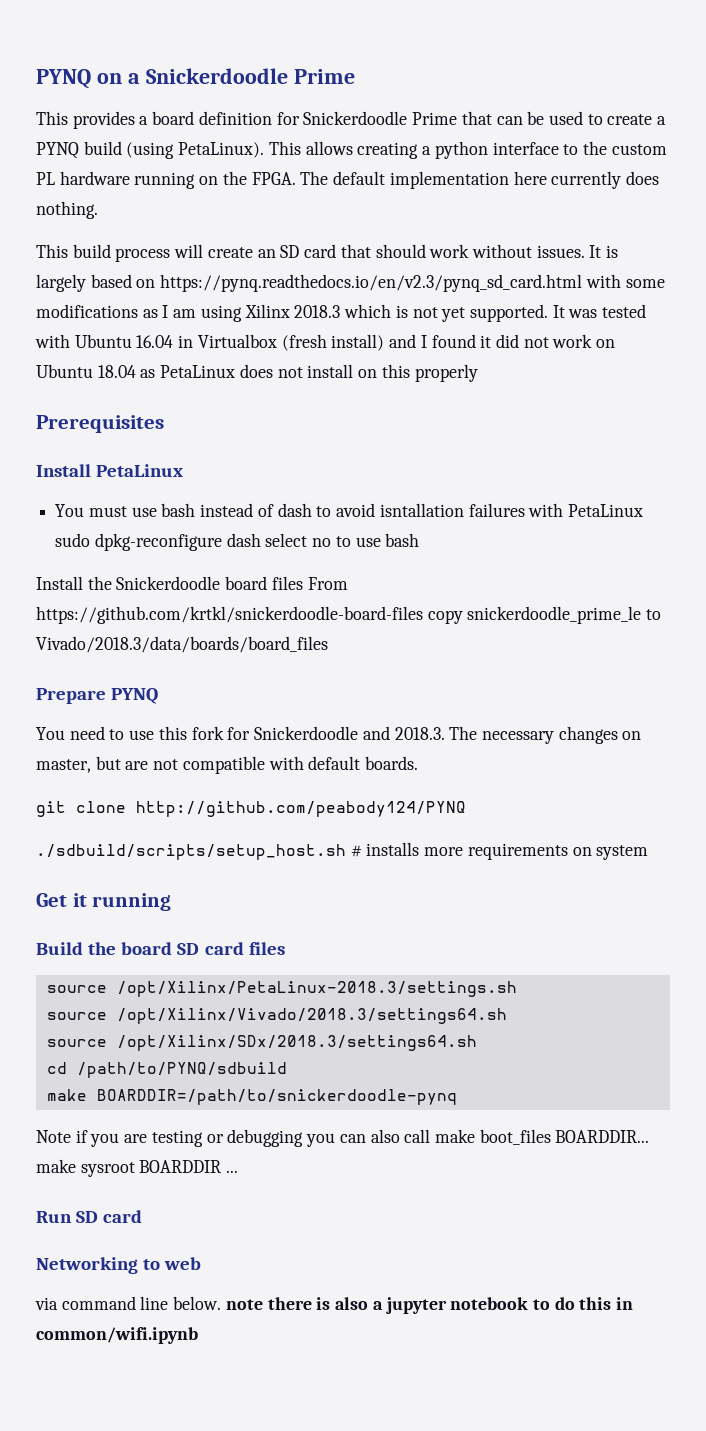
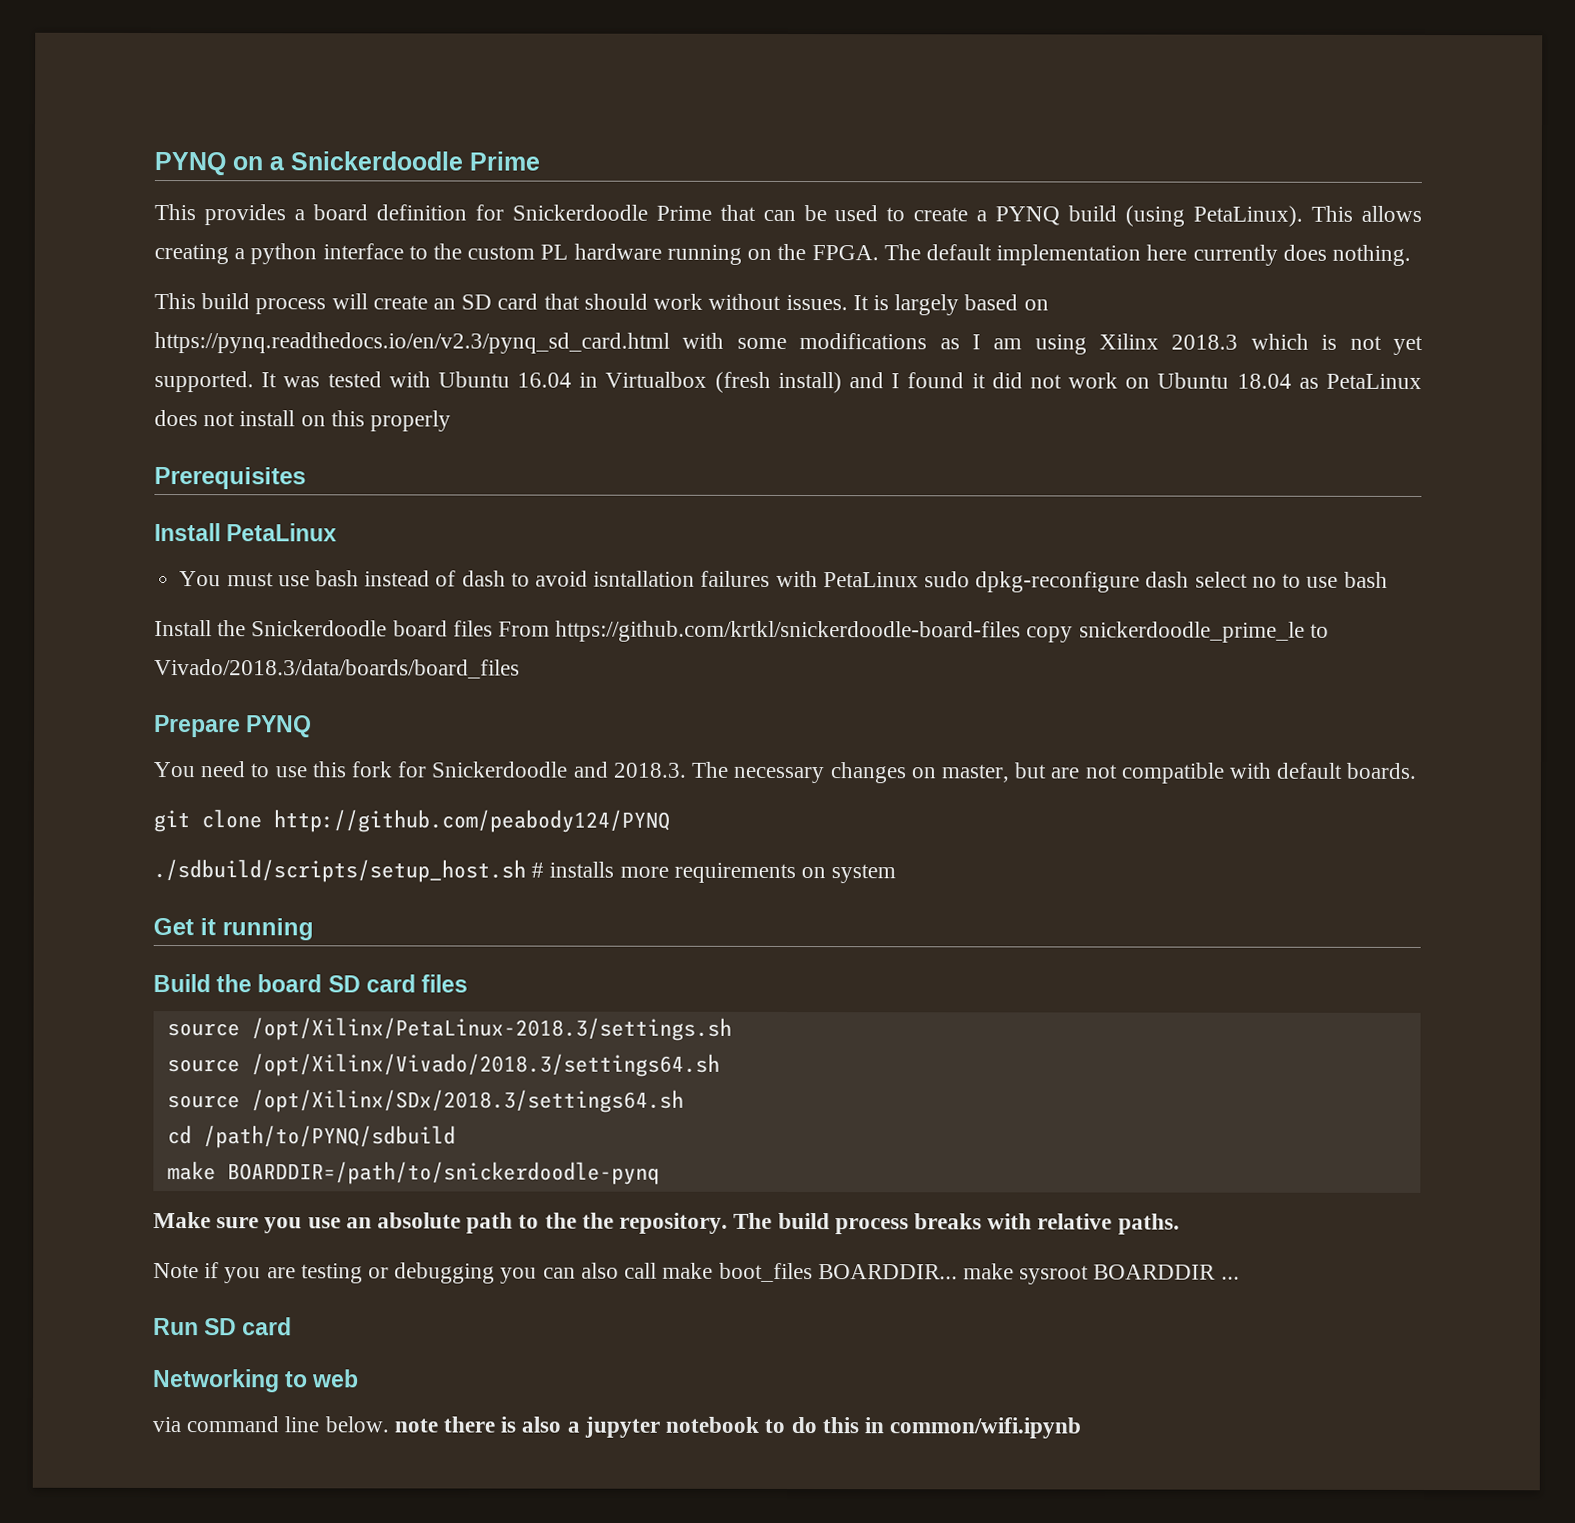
(457, 1097) none -> [153,1212,1180,1235] // Make sure you use an absolute path to the the repository. The build process breaks with relative paths.

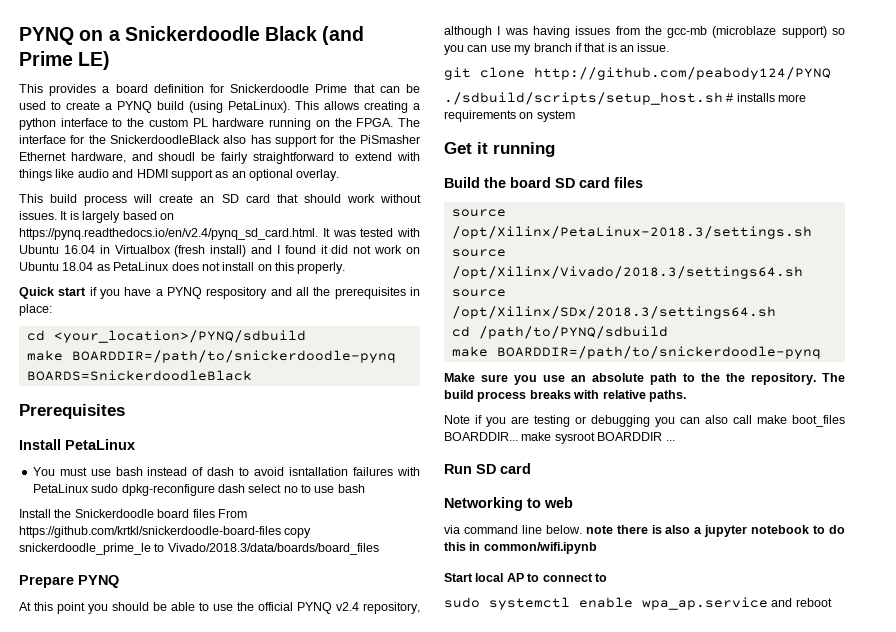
[469,151,540,171] Prime -> [265,26,365,45] [19,51,111,70] Black (and Prime LE)
[925,244,1411,266] default implementation here currently does nothing. -> [19,135,420,147] [19,152,420,164] [19,169,340,181] interface for the SnickerdoodleBlack also has support for the PiSmasher Ethernet hardware, and shoudl be fairly straightforward to extend with things like audio and HDMI support as an optional overlay.
[154,332,1423,355] [154,371,254,393] https://pynq.readthedocs.io/en/v2.3/pynq_sd_card.html with some modifications as I am using Xilinx 2018.3 which is not yet supported. -> [19,228,318,240] https://pynq.readthedocs.io/en/v2.4/pynq_sd_card.html.
[370,410,452,432] properly -> [297,262,346,274] [19,287,420,299] [19,304,52,316] [26,330,306,343] [26,350,396,363] [26,370,252,381] properly. // Quick start if you have a PYNQ respository and all the prerequisites in place: // cd <your_location>/PYNQ/sdbuild // make BOARDDIR=/path/to/snickerdoodle-pynq BOARDS=SnickerdoodleBlack
[153,761,1417,784] You need to use this fork for Snickerdoodle and 2018.3. The necessary changes on master, but are not compatible with default boards. -> [19,602,420,614] [444,26,845,38] [444,43,670,55] At this point you should be able to use the official PYNQ v2.4 repository, although I was having issues from the gcc-mb (microblaze support) so you can use my branch if that is an issue.
(1082, 1428) none -> [444,573,607,582] [444,597,832,610] // Start local AP to connect to // sudo systemctl enable wpa_ap.service and reboot

